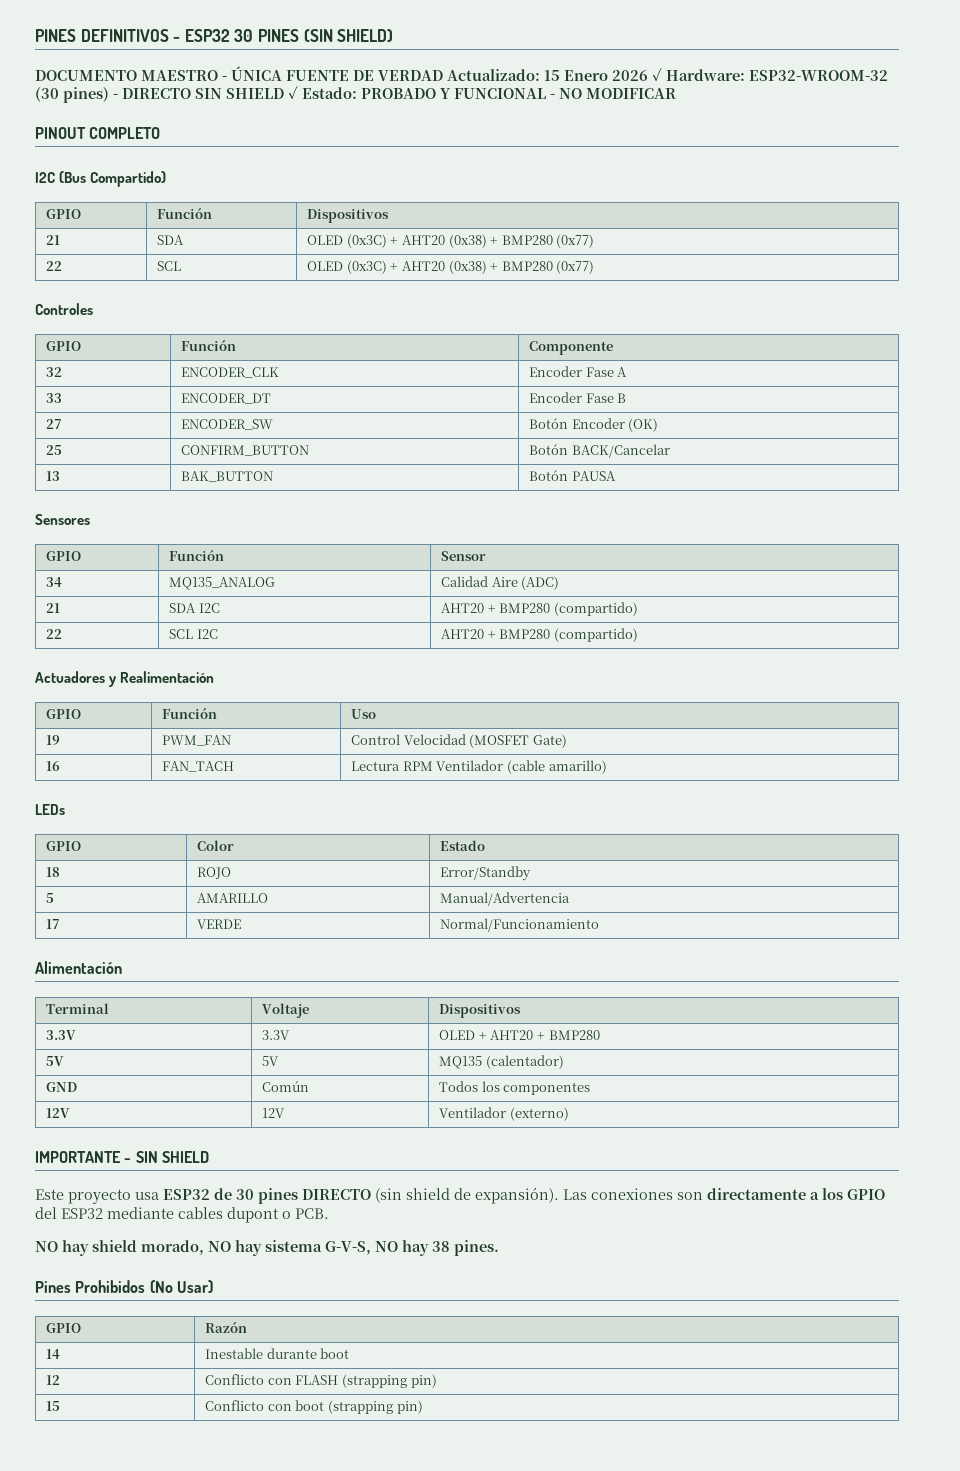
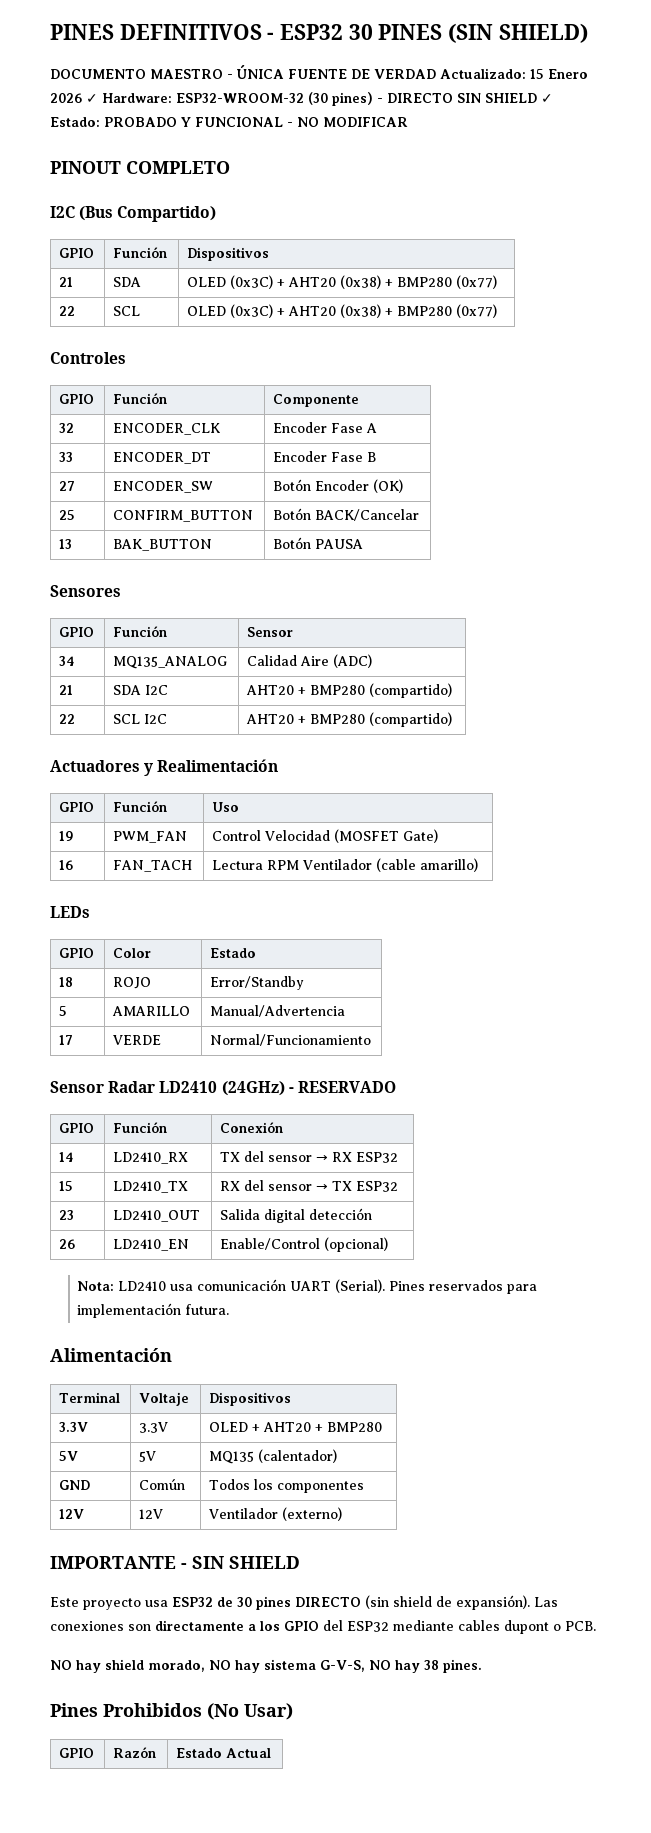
(600, 925) none -> [50,1081,396,1096] [59,1123,95,1133] [113,1122,168,1133] [220,1122,284,1133] [59,1152,74,1162] [113,1152,189,1164] [220,1151,399,1163] [59,1181,74,1191] [113,1181,189,1193] [220,1180,399,1192] [59,1210,75,1220] [113,1210,201,1222] [220,1208,373,1223] [59,1239,76,1249] [113,1239,190,1251] [220,1237,389,1252] [77,1279,538,1294] [77,1303,230,1318] // Sensor Radar LD2410 (24GHz) - RESERVADO // GPIO | Función | Conexión // 14 | LD2410_RX | TX del sensor → RX ESP32 // 15 | LD2410_TX | RX del sensor → TX ESP32 // 23 | LD2410_OUT | Salida digital detección // 26 | LD2410_EN | Enable/Control (opcional) // Nota: LD2410 usa comunicación UART (Serial). Pines reservados para implementación futura.
[46,1349,61,1359] [205,1348,350,1359] [46,1375,61,1385] [205,1374,437,1388] [46,1401,61,1411] [205,1400,423,1414] // 14 | Inestable durante boot // 12 | Conflicto con FLASH (strapping pin) // 15 | Conflicto con boot (strapping pin) -> [176,1748,272,1758] | Estado Actual

